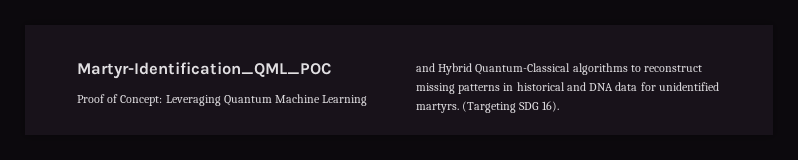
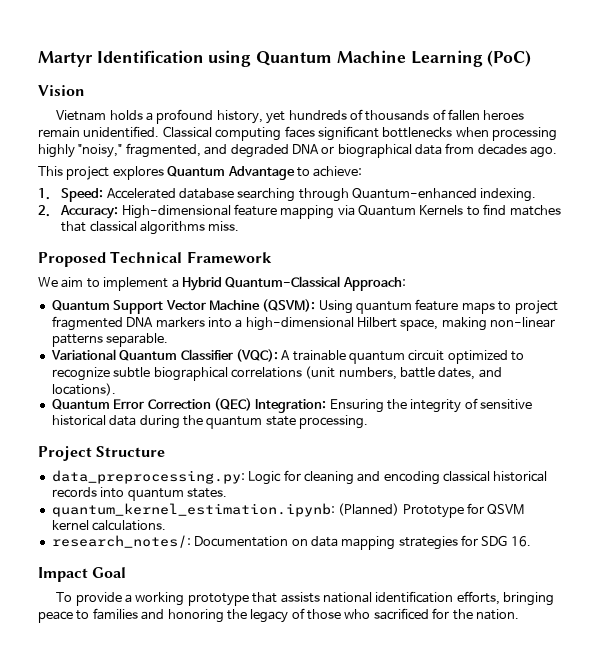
[77,62,331,79] [77,94,368,106] [416,63,703,75] [416,82,719,94] [416,101,559,113] Martyr-Identification_QML_POC // Proof of Concept: Leveraging Quantum Machine Learning and Hybrid Quantum-Classical algorithms to reconstruct missing patterns in historical and DNA data for unidentified martyrs. (Targeting SDG 16). -> [38,50,532,67] [38,85,85,96] [56,109,525,124] [38,126,557,141] [38,143,558,158] [38,166,363,180] [38,188,537,202] [38,204,561,219] [61,221,240,235] [38,251,272,267] [38,276,406,291] [51,299,558,314] [51,316,556,331] [51,333,169,347] [50,349,525,364] [51,366,502,381] [51,383,116,396] [51,398,533,413] [51,415,368,429] [38,446,166,461] [51,470,548,485] [51,487,227,501] [51,503,525,518] [51,520,167,531] [51,535,531,550] [38,567,127,582] [56,591,555,606] [38,608,519,623] Martyr Identification using Quantum Machine Learning (PoC) // Vision // Vietnam holds a profound history, yet hundreds of thousands of fallen heroes remain unidentified. Classical computing faces significant bottlenecks when processing highly "noisy," fragmented, and degraded DNA or biographical data from decades ago. // This project explores Quantum Advantage to achieve: // 1. Speed: Accelerated database searching through Quantum-enhanced indexing. // 2. Accuracy: High-dimensional feature mapping via Quantum Kernels to find matches that classical algorithms miss. // Proposed Technical Framework // We aim to implement a Hybrid Quantum-Classical Approach: // Quantum Support Vector Machine (QSVM): Using quantum feature maps to project fragmented DNA markers into a high-dimensional Hilbert space, making non-linear patterns separable. // Variational Quantum Classifier (VQC): A trainable quantum circuit optimized to recognize subtle biographical correlations (unit numbers, battle dates, and locations). // Quantum Error Correction (QEC) Integration: Ensuring the integrity of sensitive historical data during the quantum state processing. // Project Structure // data_preprocessing.py: Logic for cleaning and encoding classical historical records into quantum states. // quantum_kernel_estimation.ipynb: (Planned) Prototype for QSVM kernel calculations. // research_notes/: Documentation on data mapping strategies for SDG 16. // Impact Goal // To provide a working prototype that assists national identification efforts, bringing peace to families and honoring the legacy of those who sacrificed for the nation.

